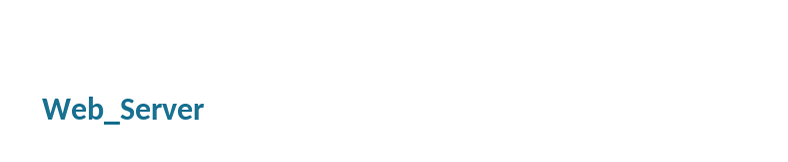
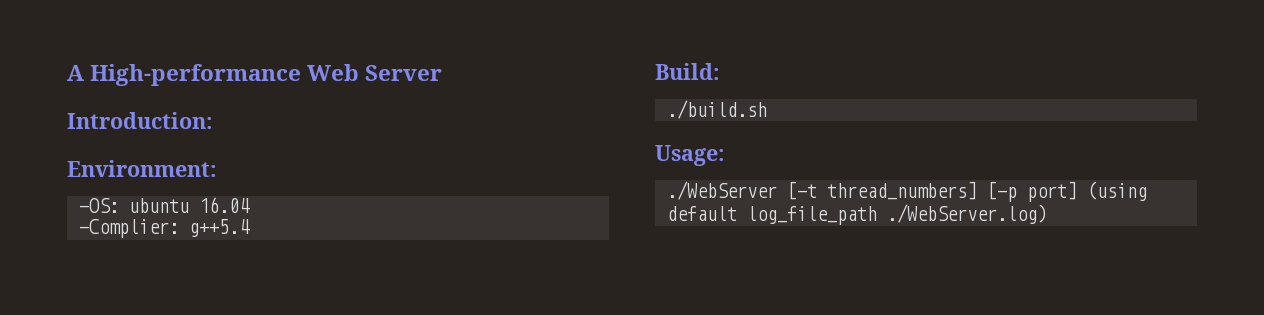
[41,96,204,125] Web_Server -> [67,64,443,86] [67,112,213,129] [67,160,217,177] [78,197,250,213] [78,219,250,238] [655,63,720,80] [666,100,767,119] [655,145,725,166] [666,181,1147,202] [666,204,1047,225] A High-performance Web Server // Introduction: // Environment: // -OS: ubuntu 16.04 // -Complier: g++5.4 // Build: // ./build.sh // Usage: // ./WebServer [-t thread_numbers] [-p port] (using default log_file_path ./WebServer.log)

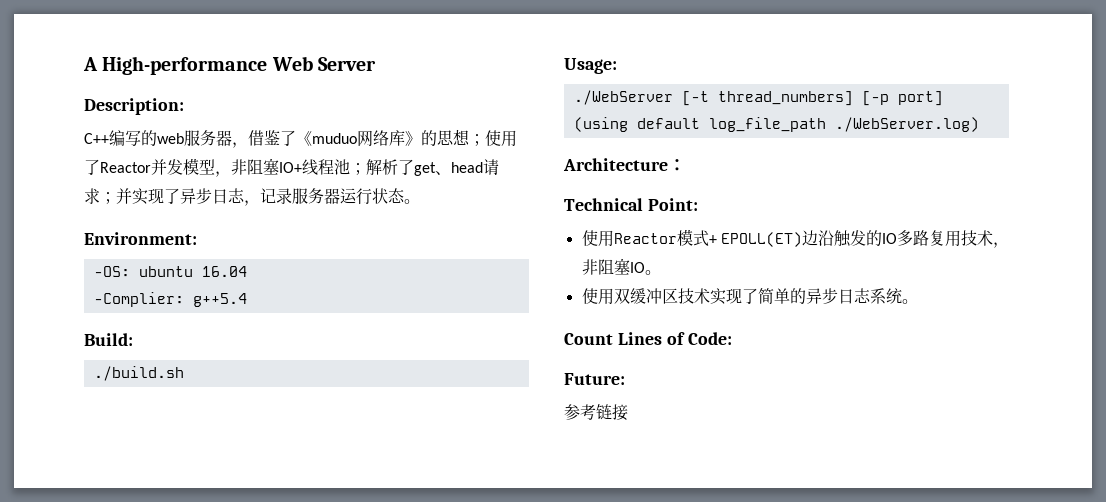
[67,112,213,129] Introduction: -> [84,98,184,115] [84,129,517,148] [84,158,499,177] [84,188,420,206] Description: // C++编写的web服务器，借鉴了《muduo网络库》的思想；使用了Reactor并发模型，非阻塞IO+线程池；解析了get、head请求；并实现了异步日志，记录服务器运行状态。
(1047, 214) none -> [563,158,686,171] [564,198,698,211] [581,229,1009,248] [581,258,661,275] [581,288,918,305] [564,332,732,345] [564,373,625,385] [564,404,628,421] // Architecture： // Technical Point: // 使用Reactor模式+ EPOLL(ET)边沿触发的IO多路复用技术，非阻塞IO。 // 使用双缓冲区技术实现了简单的异步日志系统。 // Count Lines of Code: // Future: // 参考链接

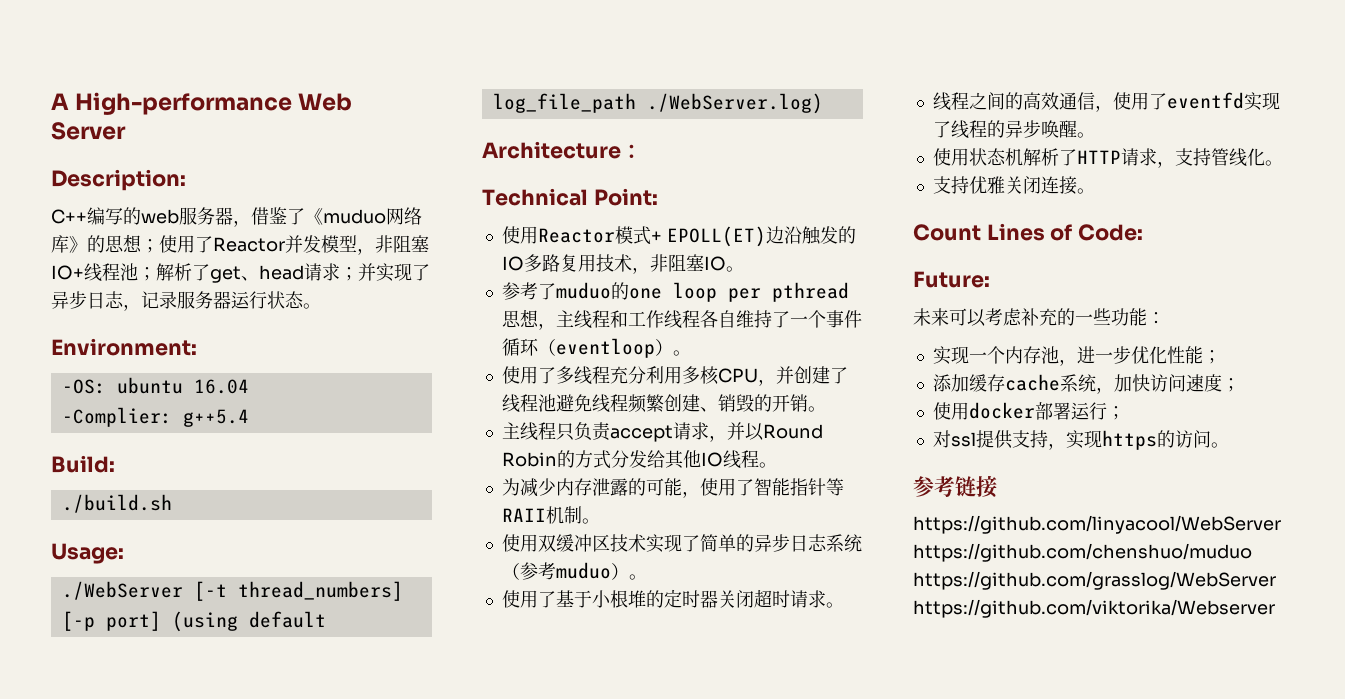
(661, 272) none -> [501,282,849,302] [501,309,862,330] [501,338,691,358] [501,366,848,386] [501,394,826,413] [501,422,823,442] [501,450,777,469] [501,478,844,498] [501,506,600,524] // 参考了muduo的one loop per pthread思想，主线程和工作线程各自维持了一个事件循环（eventloop）。 // 使用了多线程充分利用多核CPU，并创建了线程池避免线程频繁创建、销毁的开销。 // 主线程只负责accept请求，并以Round Robin的方式分发给其他IO线程。 // 为减少内存泄露的可能，使用了智能指针等RAII机制。
(902, 296) none -> [501,562,647,580] [501,589,844,608] [932,92,1280,112] [932,120,1095,139] [932,148,1283,168] [932,176,1077,195] （参考muduo）。 // 使用了基于小根堆的定时器关闭超时请求。 // 线程之间的高效通信，使用了eventfd实现了线程的异步唤醒。 // 使用状态机解析了HTTP请求，支持管线化。 // 支持优雅关闭连接
[564,404,628,421] 参考链接 -> [913,308,1165,327] [932,346,1221,366] [932,374,1240,394] [932,402,1125,420] [932,430,1229,450] [913,475,997,498] [913,515,1281,534] [913,543,1252,562] [913,571,1276,590] [913,599,1275,618] 未来可以考虑补充的一些功能： // 实现一个内存池，进一步优化性能； // 添加缓存cache系统，加快访问速度； // 使用docker部署运行； // 对ssl提供支持，实现https的访问。 // 参考链接 // https://github.com/linyacool/WebServer https://github.com/chenshuo/muduo https://github.com/grasslog/WebServer https://github.com/viktorika/Webserver

